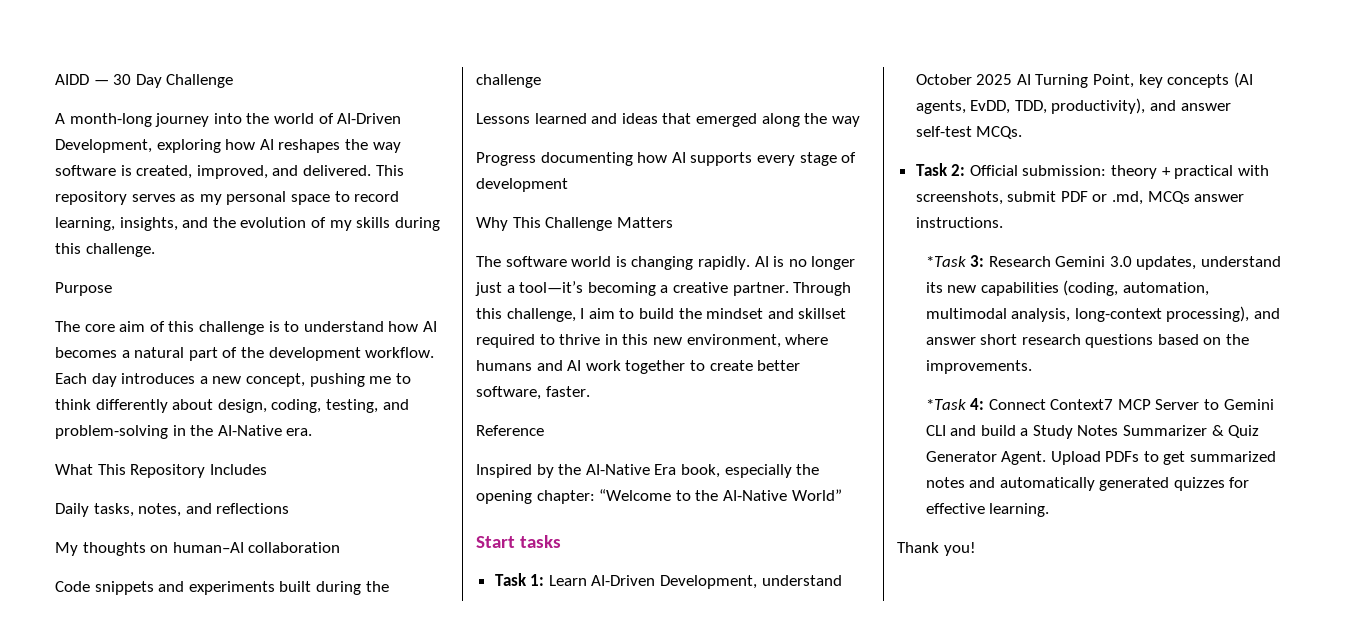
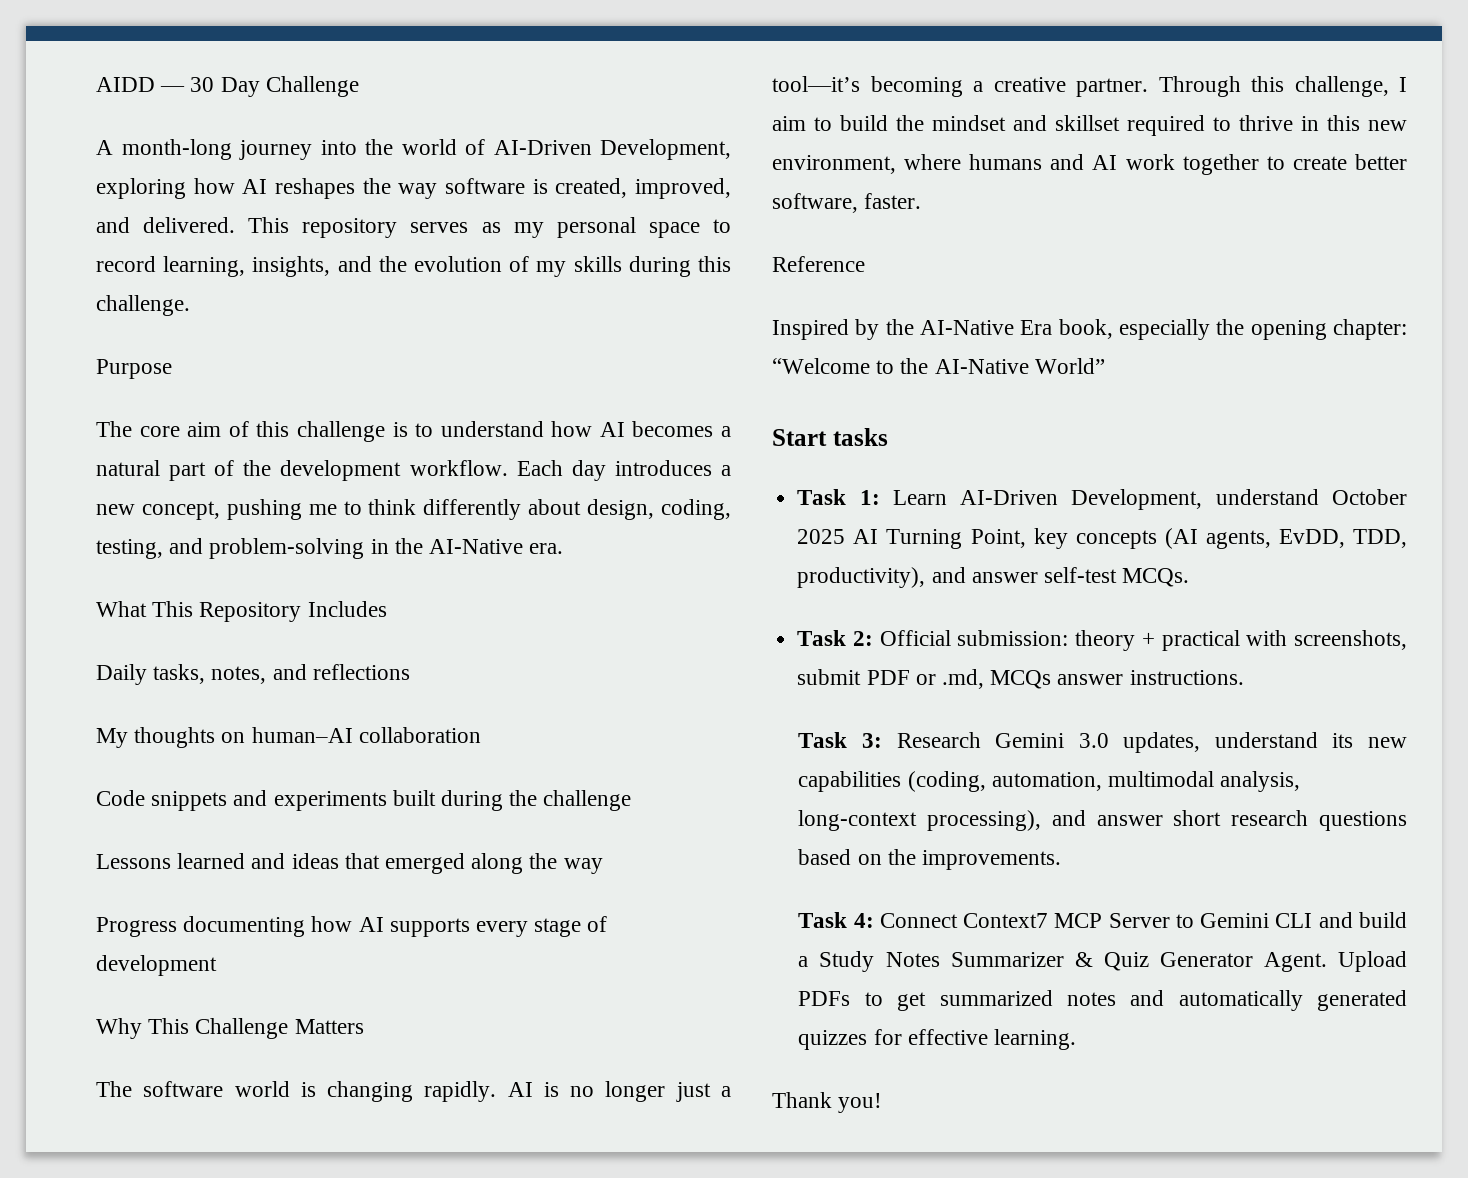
[925,256,966,267] *Task -> [798,732,848,748] Task
[925,399,966,410] *Task -> [798,912,848,928] Task

